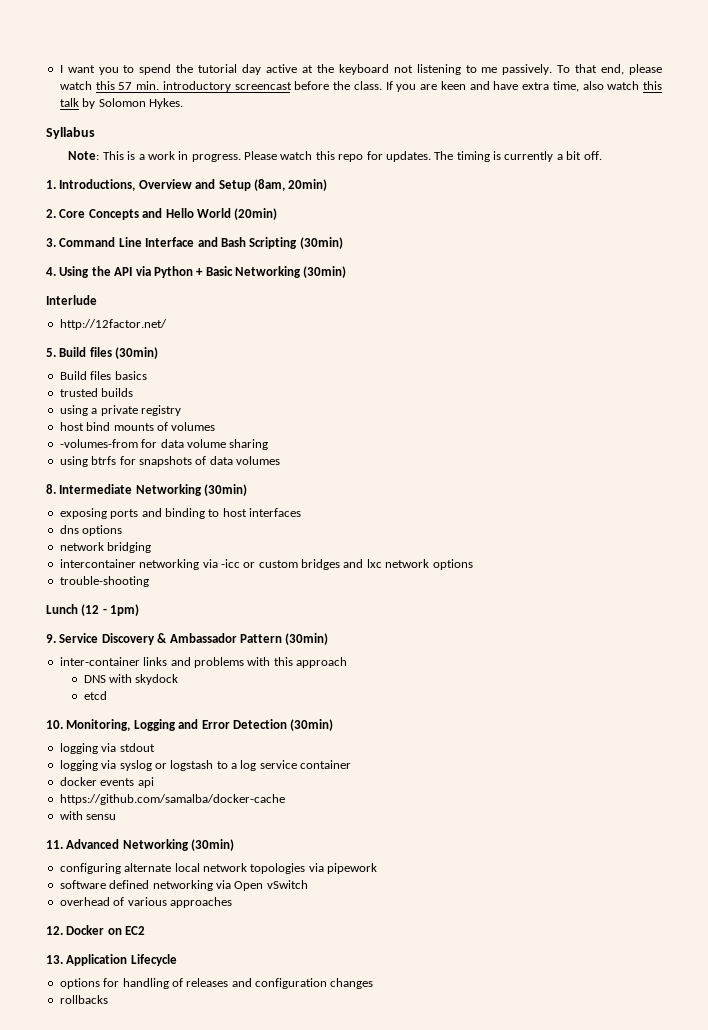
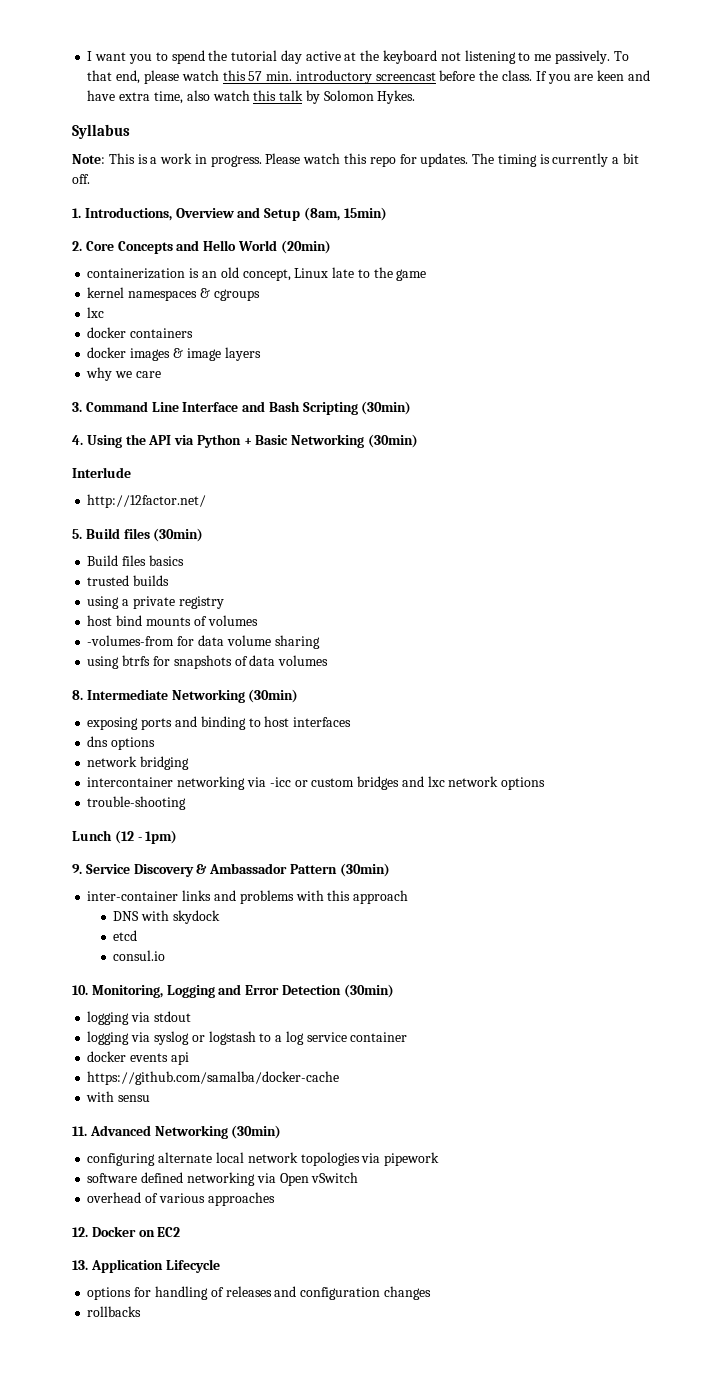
[288,179,328,191] 20min) -> [343,207,387,221] 15min)
(278, 214) none -> [87,267,427,281] [87,287,260,301] [87,307,105,318] [87,327,194,338] [87,347,261,361] [86,367,161,381] // containerization is an old concept, Linux late to the game // kernel namespaces & cgroups // lxc // docker containers // docker images & image layers // why we care
(107, 695) none -> [113,950,166,961] // consul.io

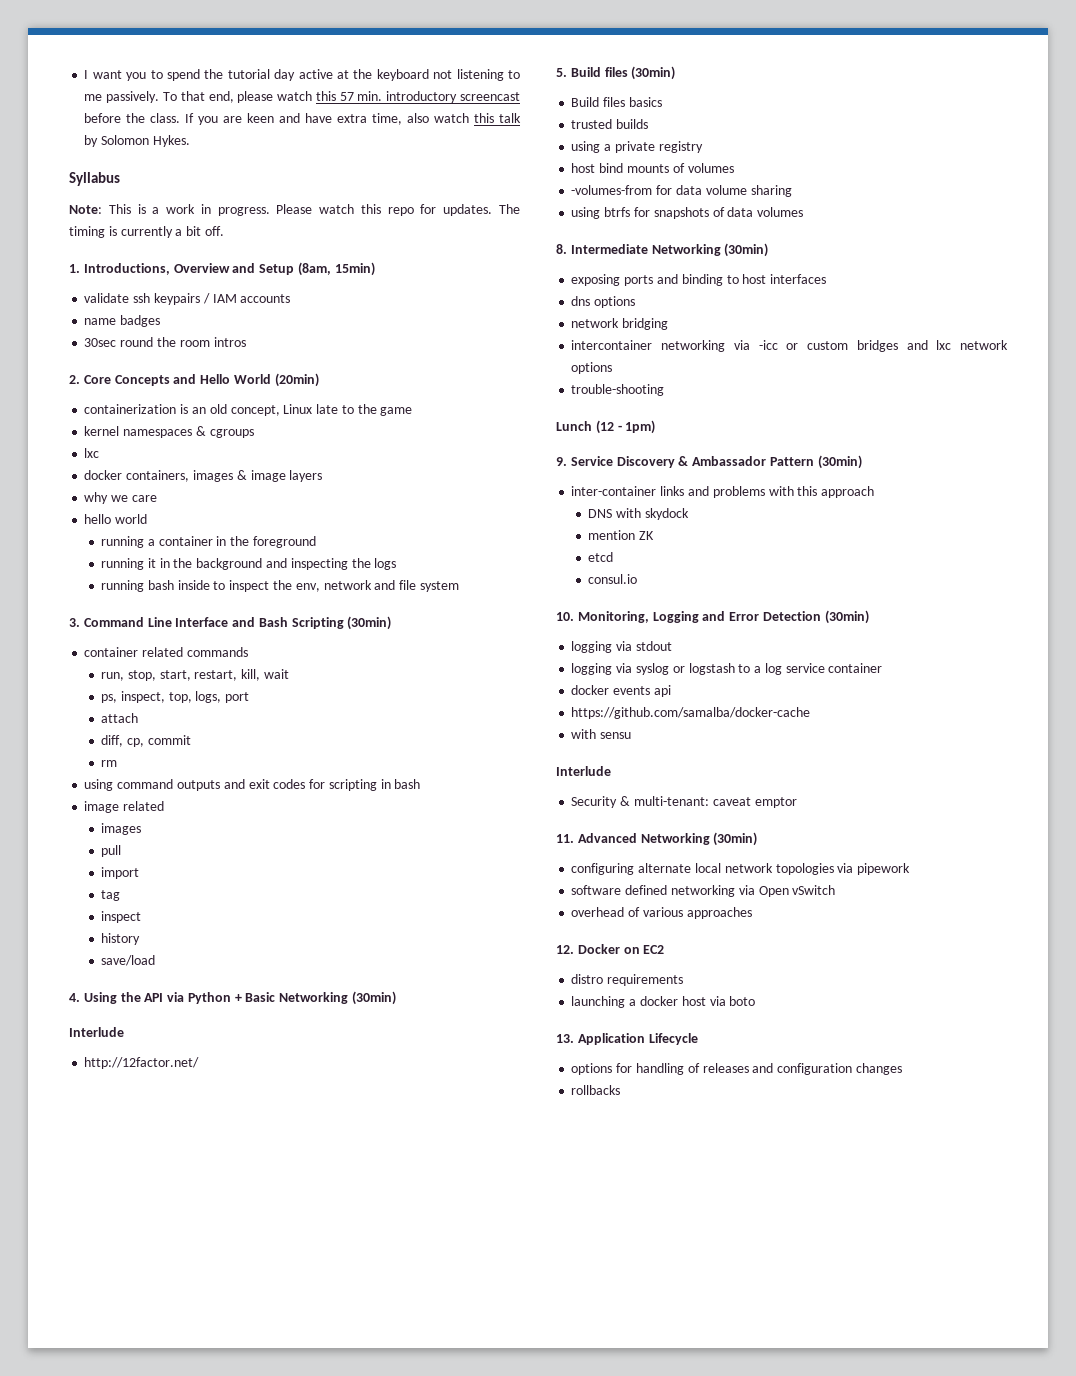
(387, 214) none -> [84,293,291,305] [84,315,161,327] [84,337,246,347] // validate ssh keypairs / IAM accounts // name badges // 30sec round the room intros
[130,328,194,338] [87,347,127,358] containers // docker -> [126,470,190,482] containers,
(161, 374) none -> [84,514,148,524] [101,536,317,548] [101,558,397,570] [101,580,459,592] // hello world // running a container in the foreground // running it in the background and inspecting the logs // running bash inside to inspect the env, network and file system
(412, 408) none -> [84,647,248,657] [101,669,290,681] [101,691,250,703] [101,713,139,723] [101,735,191,747] [101,760,118,767] [84,779,421,791] [84,801,165,813] [101,823,142,835] [101,845,122,857] [101,867,140,879] [101,890,121,901] [101,911,142,923] [101,933,141,945] [101,955,156,966] // container related commands // run, stop, start, restart, kill, wait // ps, inspect, top, logs, port // attach // diff, cp, commit // rm // using command outputs and exit codes for scripting in bash // image related // images // pull // import // tag // inspect // history // save/load
(220, 917) none -> [588,530,654,540] // mention ZK
(151, 1098) none -> [556,766,611,776] [571,796,797,808] // Interlude // Security & multi-tenant: caveat emptor
(181, 1232) none -> [571,974,684,986] [571,996,756,1008] // distro requirements // launching a docker host via boto

